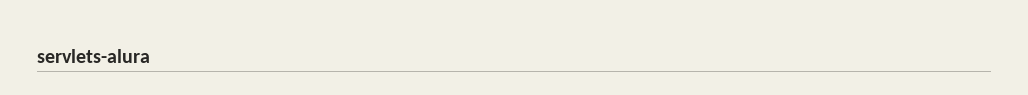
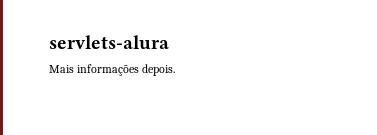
(150, 56) none -> [49,64,176,76] // Mais informações depois.

